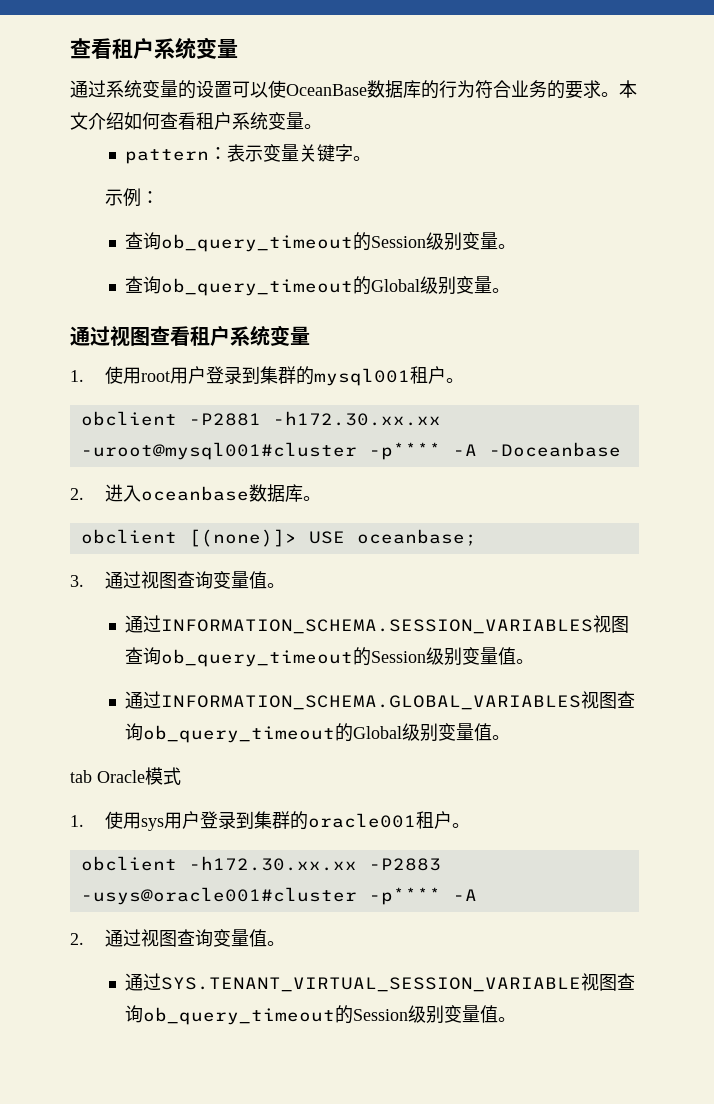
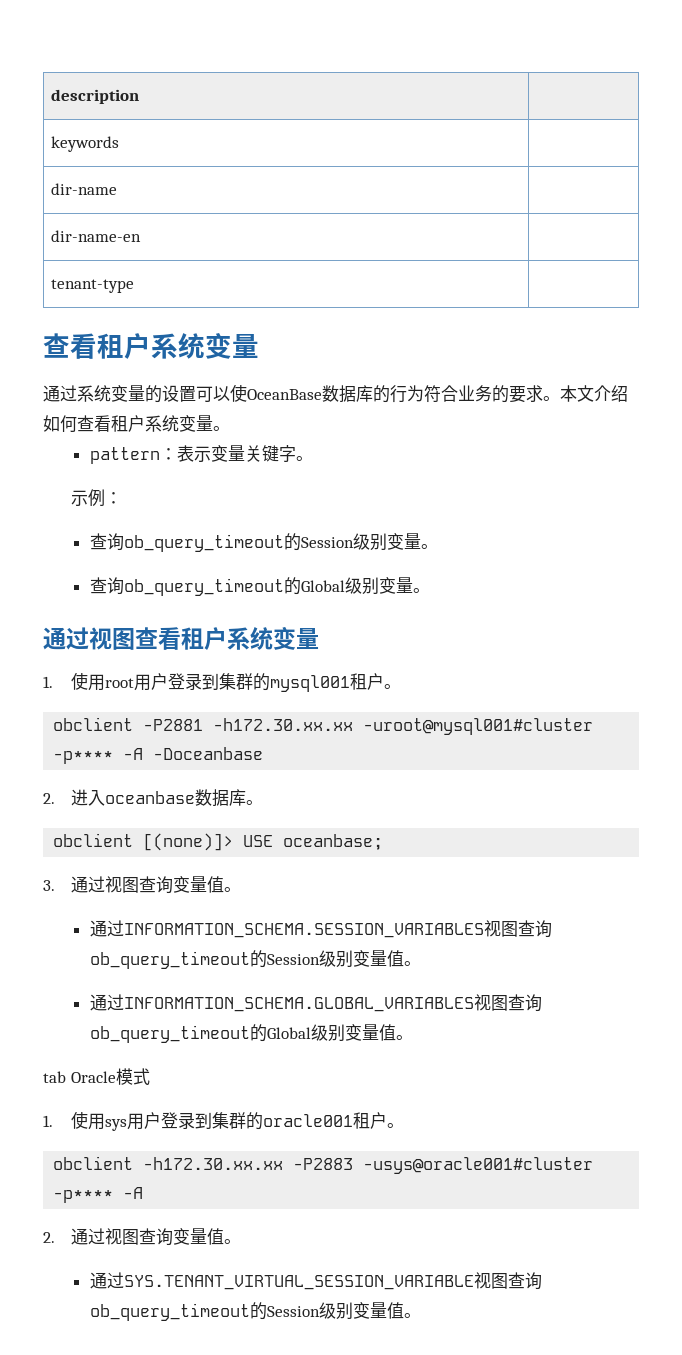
(70, 48) none -> [50,89,139,104] [50,136,119,152] [50,183,117,195] [50,230,141,242] [50,279,134,293] description | // keywords | // dir-name | // dir-name-en | // tenant-type | //

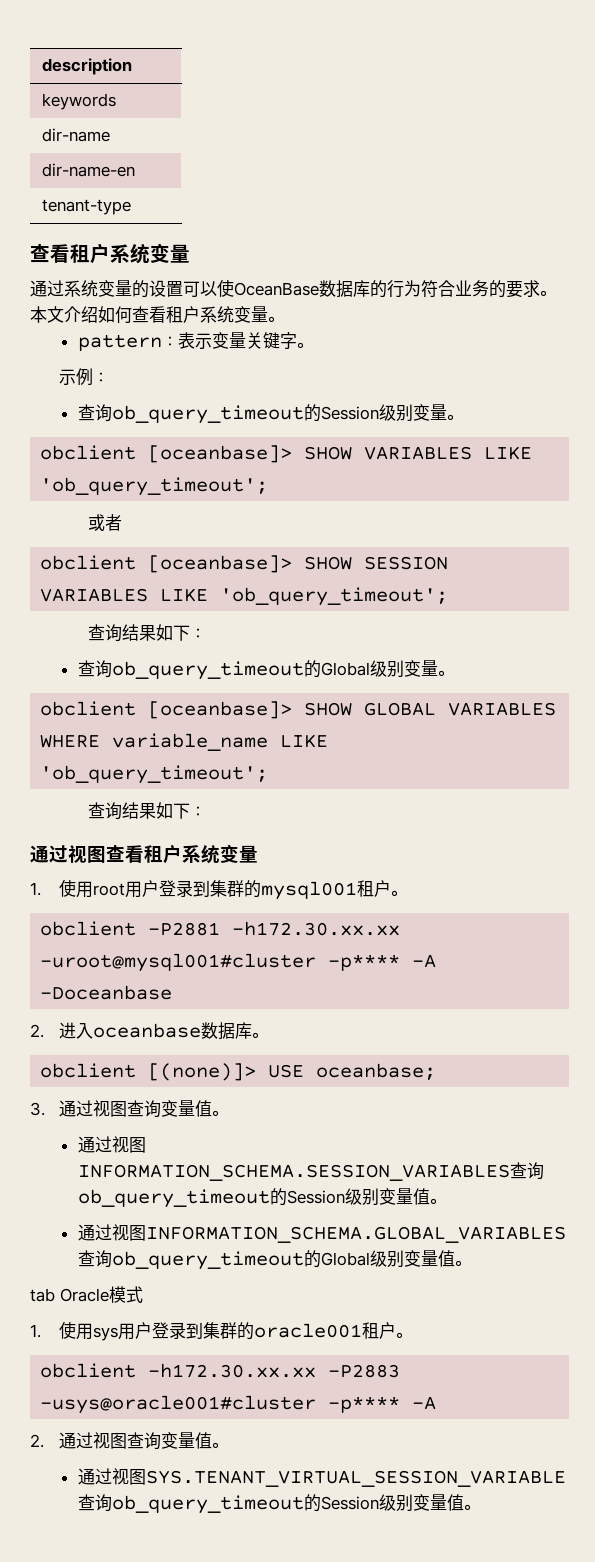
(438, 546) none -> [40,445,533,463] [40,477,269,496] [87,514,122,531] [40,555,449,573] [40,587,449,606] [87,624,206,642] // obclient [oceanbase]> SHOW VARIABLES LIKE 'ob_query_timeout'; // 或者 // obclient [oceanbase]> SHOW SESSION VARIABLES LIKE 'ob_query_timeout'; // 查询结果如下：
(430, 590) none -> [40,701,557,719] [40,733,329,751] [40,765,269,784] [87,802,206,820] // obclient [oceanbase]> SHOW GLOBAL VARIABLES WHERE variable_name LIKE 'ob_query_timeout'; // 查询结果如下：
[123,920,518,938] INFORMATION_SCHEMA.SESSION_VARIABLES视图 -> [111,1136,146,1153] [77,1164,510,1181] 视图INFORMATION_SCHEMA.SESSION_VARIABLES
[123,994,508,1012] INFORMATION_SCHEMA.GLOBAL_VARIABLES视图 -> [111,1224,566,1243] 视图INFORMATION_SCHEMA.GLOBAL_VARIABLES
[123,1272,508,1290] SYS.TENANT_VIRTUAL_SESSION_VARIABLE视图 -> [111,1468,566,1487] 视图SYS.TENANT_VIRTUAL_SESSION_VARIABLE

